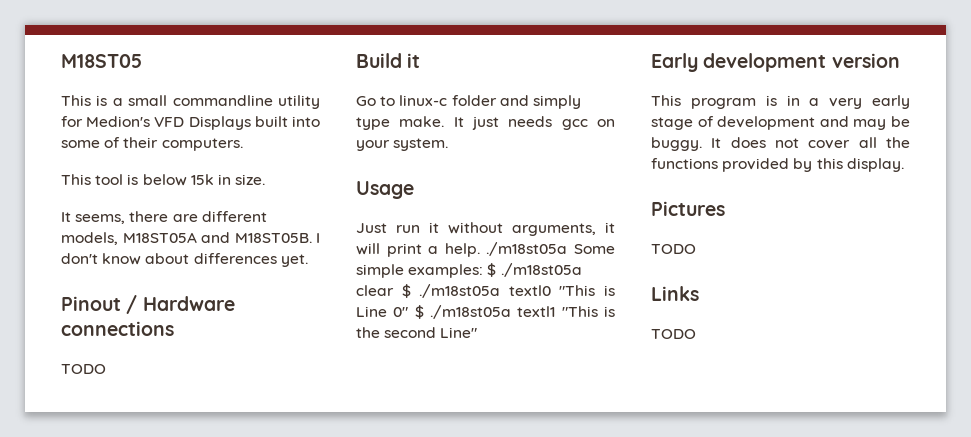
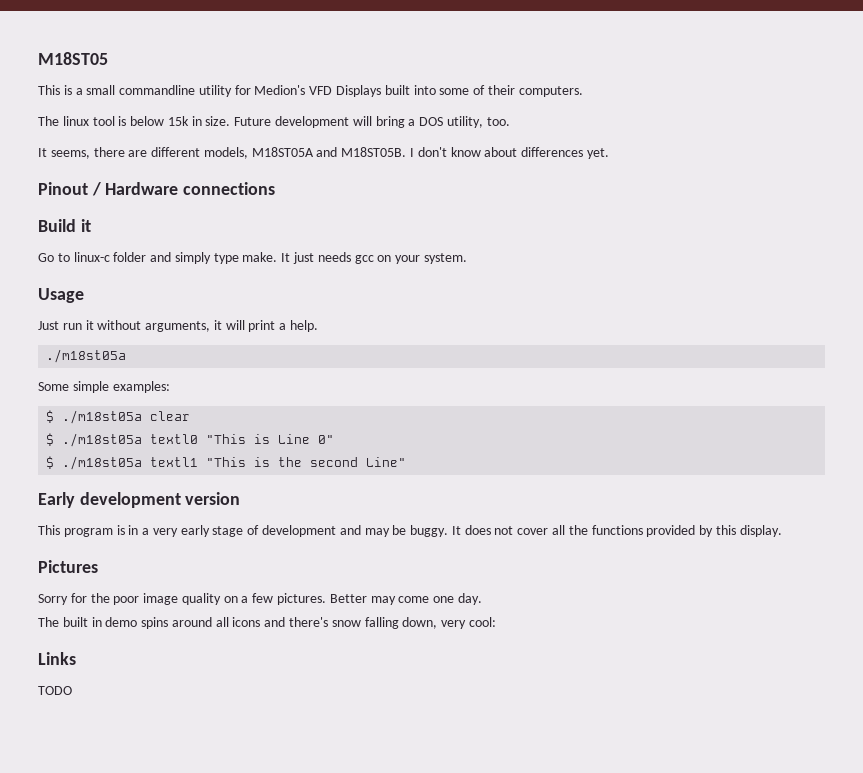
[61,174,91,185] This -> [38,116,89,126] The linux
(266, 179) none -> [234,116,510,128] Future development will bring a DOS utility, too.
[61,364,106,374] // TODO -> (276, 188) none
[486,242,568,256] ./m18st05a -> [46,349,127,363] // ./m18st05a //
(484, 271) none -> (170, 387) //
(394, 290) none -> (191, 416) //
(409, 312) none -> (335, 439) //
[651,244,696,254] TODO -> [38,593,482,605] [38,617,496,629] Sorry for the poor image quality on a few pictures. Better may come one day. // The built in demo spins around all icons and there's snow falling down, very cool:

